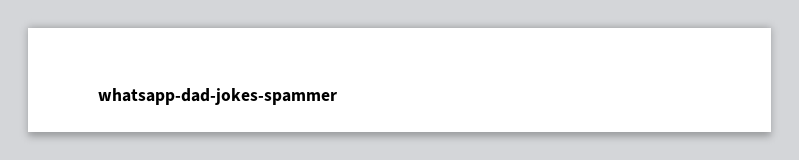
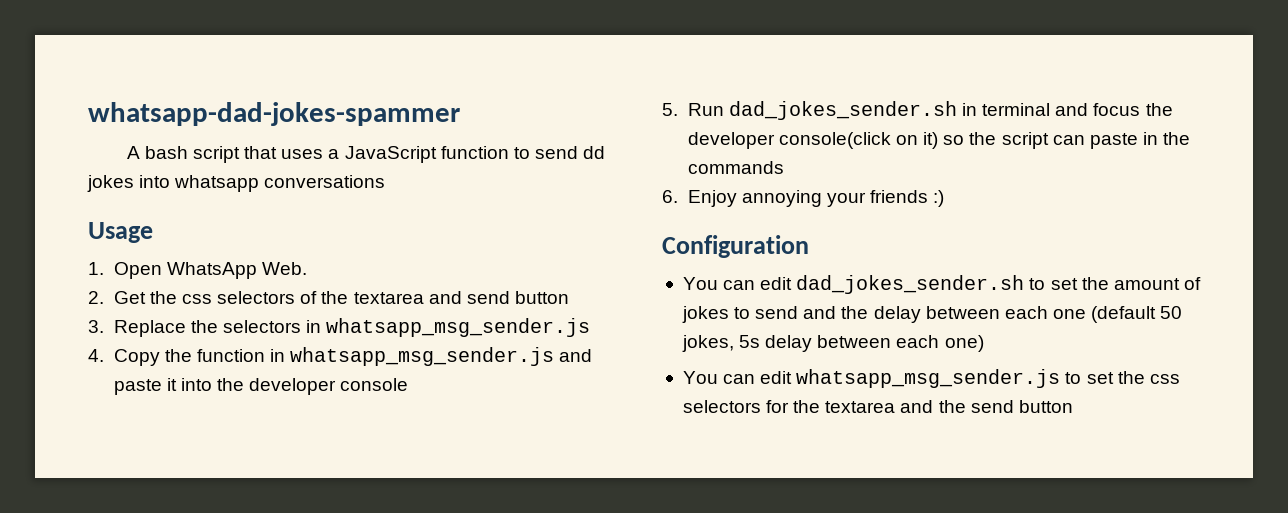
(337, 96) none -> [126,146,606,163] [87,175,386,192] [88,222,153,243] [88,262,308,279] [88,291,569,304] [88,318,591,337] [88,347,593,366] [113,378,409,395] [662,101,1173,120] [687,132,1191,149] [687,161,784,174] [662,190,945,207] [662,235,809,258] [682,275,1201,294] [681,306,1183,323] [681,335,984,352] [682,369,1180,388] [682,400,1073,413] // A bash script that uses a JavaScript function to send dd jokes into whatsapp conversations // Usage // 1. Open WhatsApp Web. // 2. Get the css selectors of the textarea and send button // 3. Replace the selectors in whatsapp_msg_sender.js // 4. Copy the function in whatsapp_msg_sender.js and paste it into the developer console // 5. Run dad_jokes_sender.sh in terminal and focus the developer console(click on it) so the script can paste in the commands // 6. Enjoy annoying your friends :) // Configuration // You can edit dad_jokes_sender.sh to set the amount of jokes to send and the delay between each one (default 50 jokes, 5s delay between each one) // You can edit whatsapp_msg_sender.js to set the css selectors for the textarea and the send button

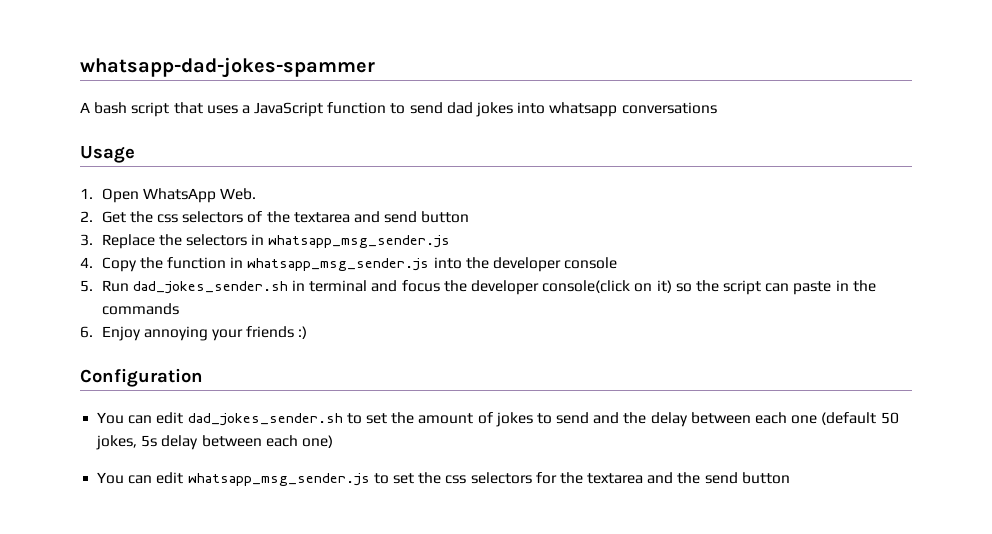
[583,146,606,159] dd -> [446,102,473,114] dad
[559,349,593,362] [113,378,177,395] and paste it -> (430, 264) none

